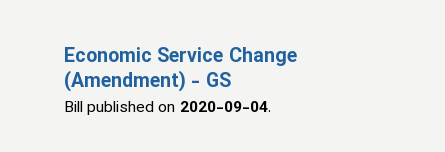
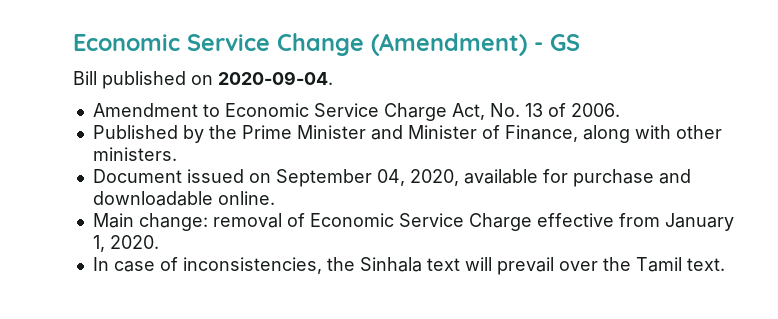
(271, 106) none -> [92,103,620,121] [92,125,722,143] [92,147,177,161] [92,169,691,187] [92,191,275,206] [92,213,734,231] [92,235,159,252] [92,257,725,275] // Amendment to Economic Service Charge Act, No. 13 of 2006. // Published by the Prime Minister and Minister of Finance, along with other ministers. // Document issued on September 04, 2020, available for purchase and downloadable online. // Main change: removal of Economic Service Charge effective from January 1, 2020. // In case of inconsistencies, the Sinhala text will prevail over the Tamil text.

